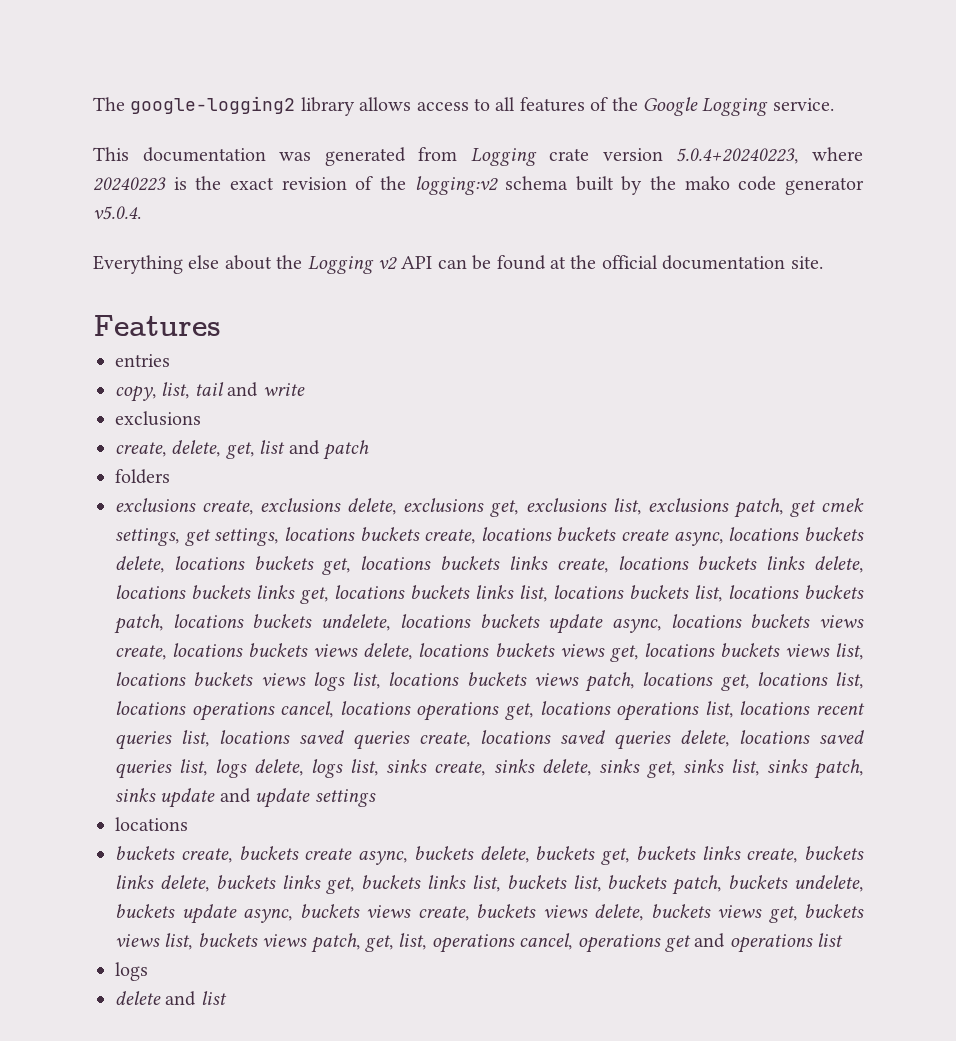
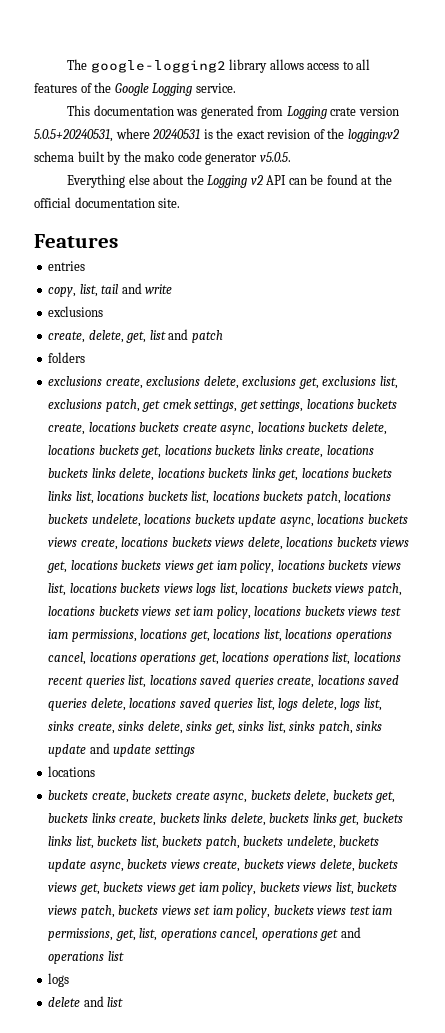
[676,147,863,164] [93,177,166,191] 5.0.4+20240223, where 20240223 -> [34,128,201,142] 5.0.5+20240531, where 20240531
[93,206,141,220] v5.0.4. -> [259,152,291,162] v5.0.5.
(830, 650) none -> [196,560,401,573] get iam policy, locations buckets views
(714, 679) none -> [98,606,401,619] [48,629,188,642] buckets views set iam policy, locations buckets views test iam permissions, locations
[164,933,360,953] list, buckets views patch, -> [178,882,398,895] [48,905,393,918] [48,928,114,941] get iam policy, buckets views list, buckets views patch, buckets views set iam policy, buckets views test iam permissions,

